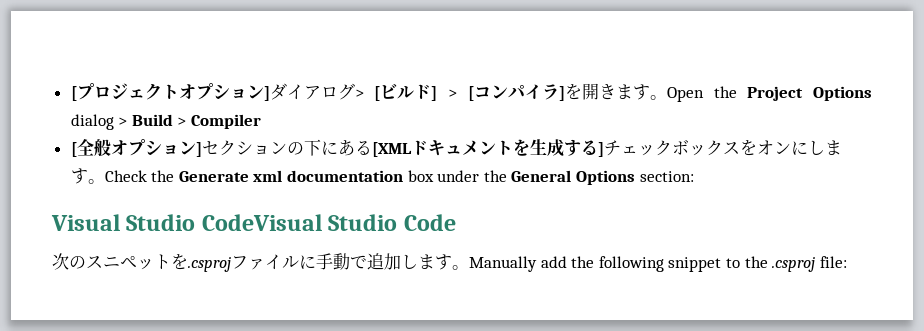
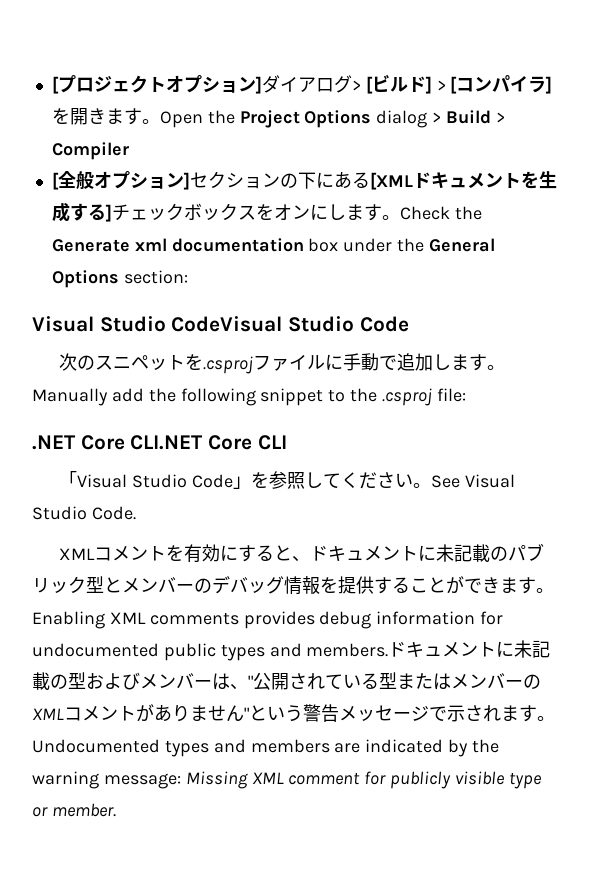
(847, 262) none -> [32,435,287,450] [59,471,515,489] [32,506,136,520] [59,543,545,563] [32,576,554,595] [32,611,504,629] [32,640,551,661] [32,672,541,690] [32,704,555,722] [32,739,500,757] [32,771,542,789] [32,803,116,817] // .NET Core CLI.NET Core CLI // 「Visual Studio Code」を参照してください。See Visual Studio Code. // XMLコメントを有効にすると、ドキュメントに未記載のパブリック型とメンバーのデバッグ情報を提供することができます。Enabling XML comments provides debug information for undocumented public types and members.ドキュメントに未記載の型およびメンバーは、"公開されている型またはメンバーのXMLコメントがありません"という警告メッセージで示されます。Undocumented types and members are indicated by the warning message: Missing XML comment for publicly visible type or member.

